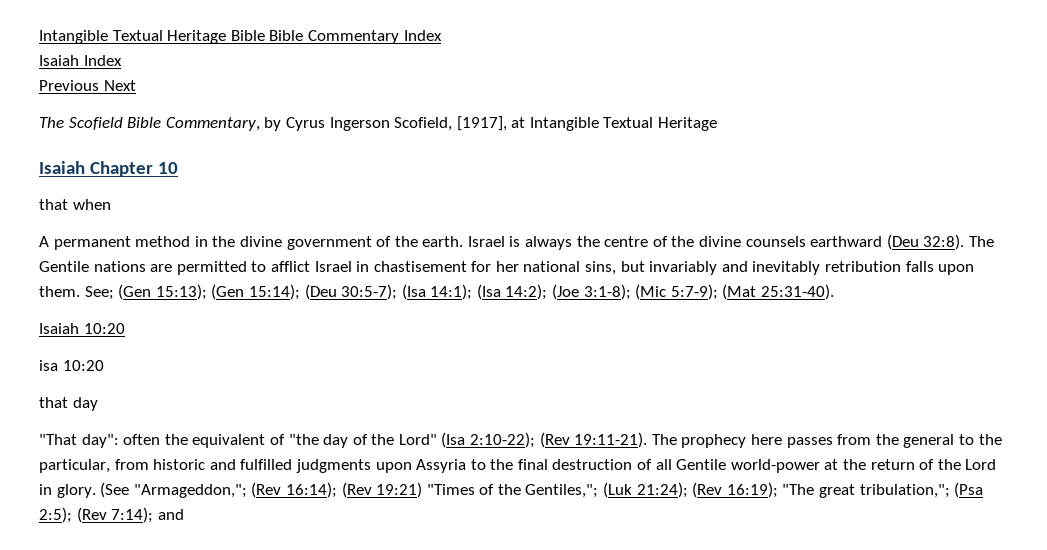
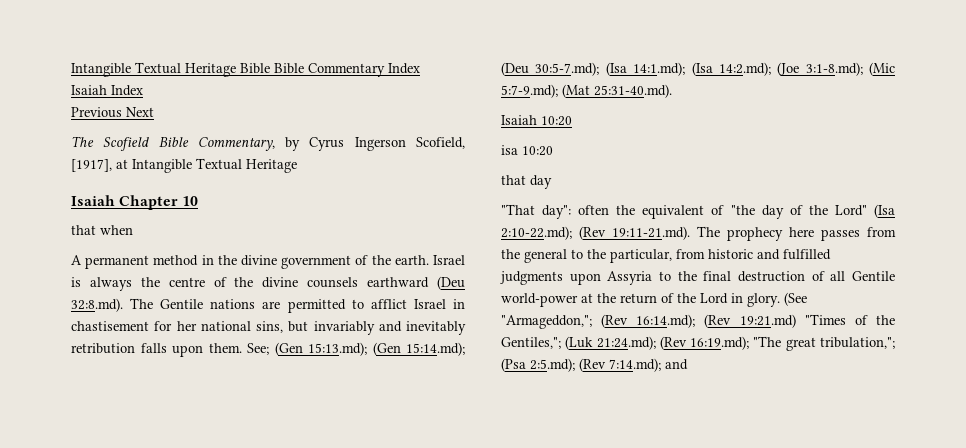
[923,234,965,250] 32:8). -> [71,298,123,312] 32:8.md).
[155,284,835,300] 15:13); (Gen 15:14); (Deu 30:5-7); (Isa 14:1); (Isa 14:2); (Joe 3:1-8); (Mic 5:7-9); (Mat 25:31-40). -> [308,342,465,356] [501,62,895,76] [501,84,672,98] 15:13.md); (Gen 15:14.md); (Deu 30:5-7.md); (Isa 14:1.md); (Isa 14:2.md); (Joe 3:1-8.md); (Mic 5:7-9.md); (Mat 25:31-40.md).
[470,432,648,448] 2:10-22); (Rev 19:11-21). -> [501,226,690,240] 2:10-22.md); (Rev 19:11-21.md).
[285,482,423,498] 16:14); (Rev 19:21) -> [636,314,796,328] 16:14.md); (Rev 19:21.md)
[636,482,778,498] 21:24); (Rev 16:19); -> [596,336,750,350] 21:24.md); (Rev 16:19.md);
[39,507,154,523] 2:5); (Rev 7:14); -> [530,358,661,372] 2:5.md); (Rev 7:14.md);

